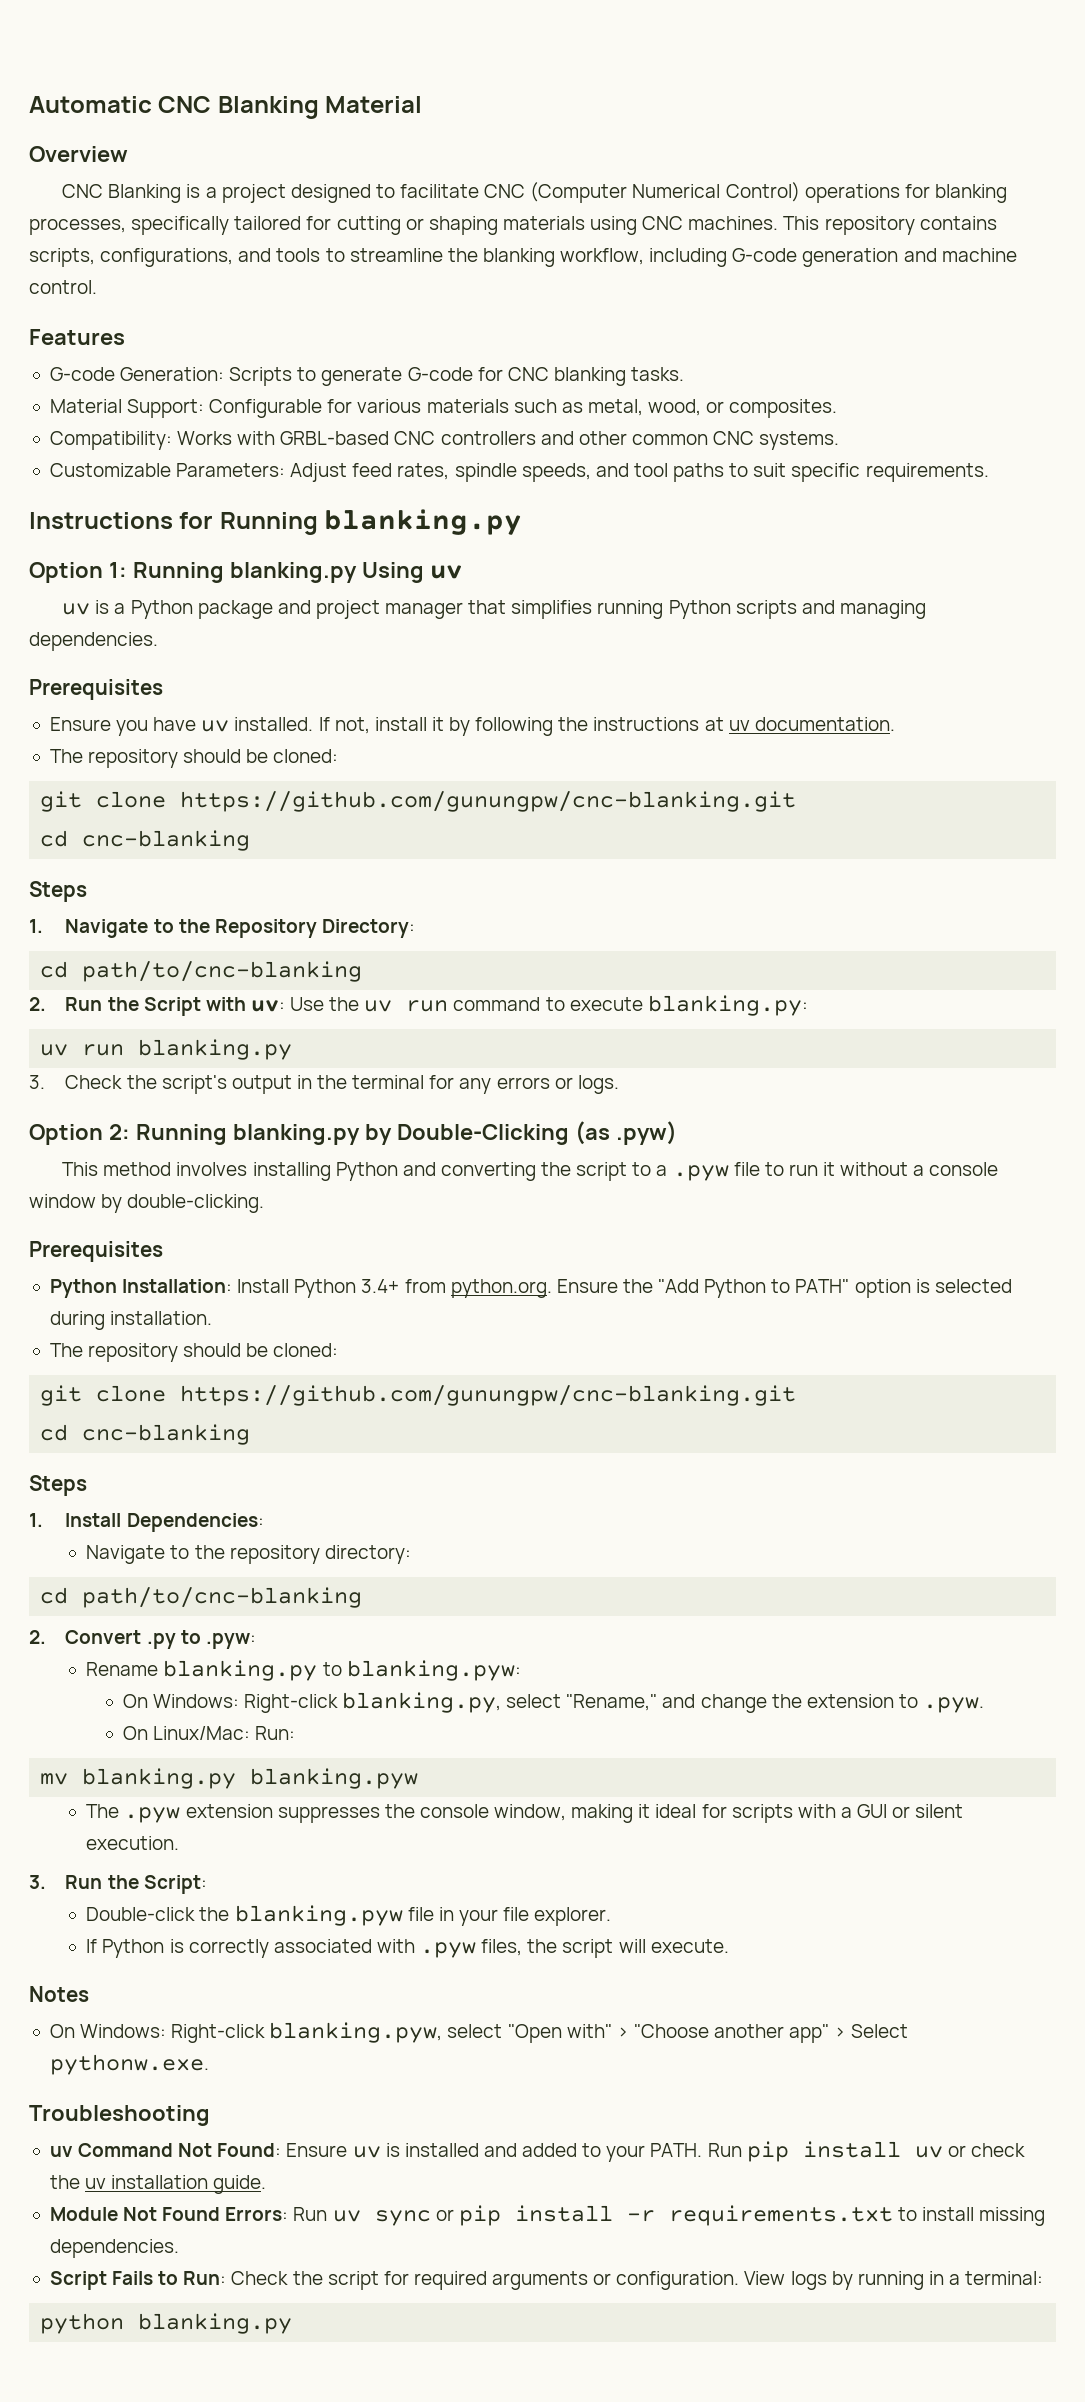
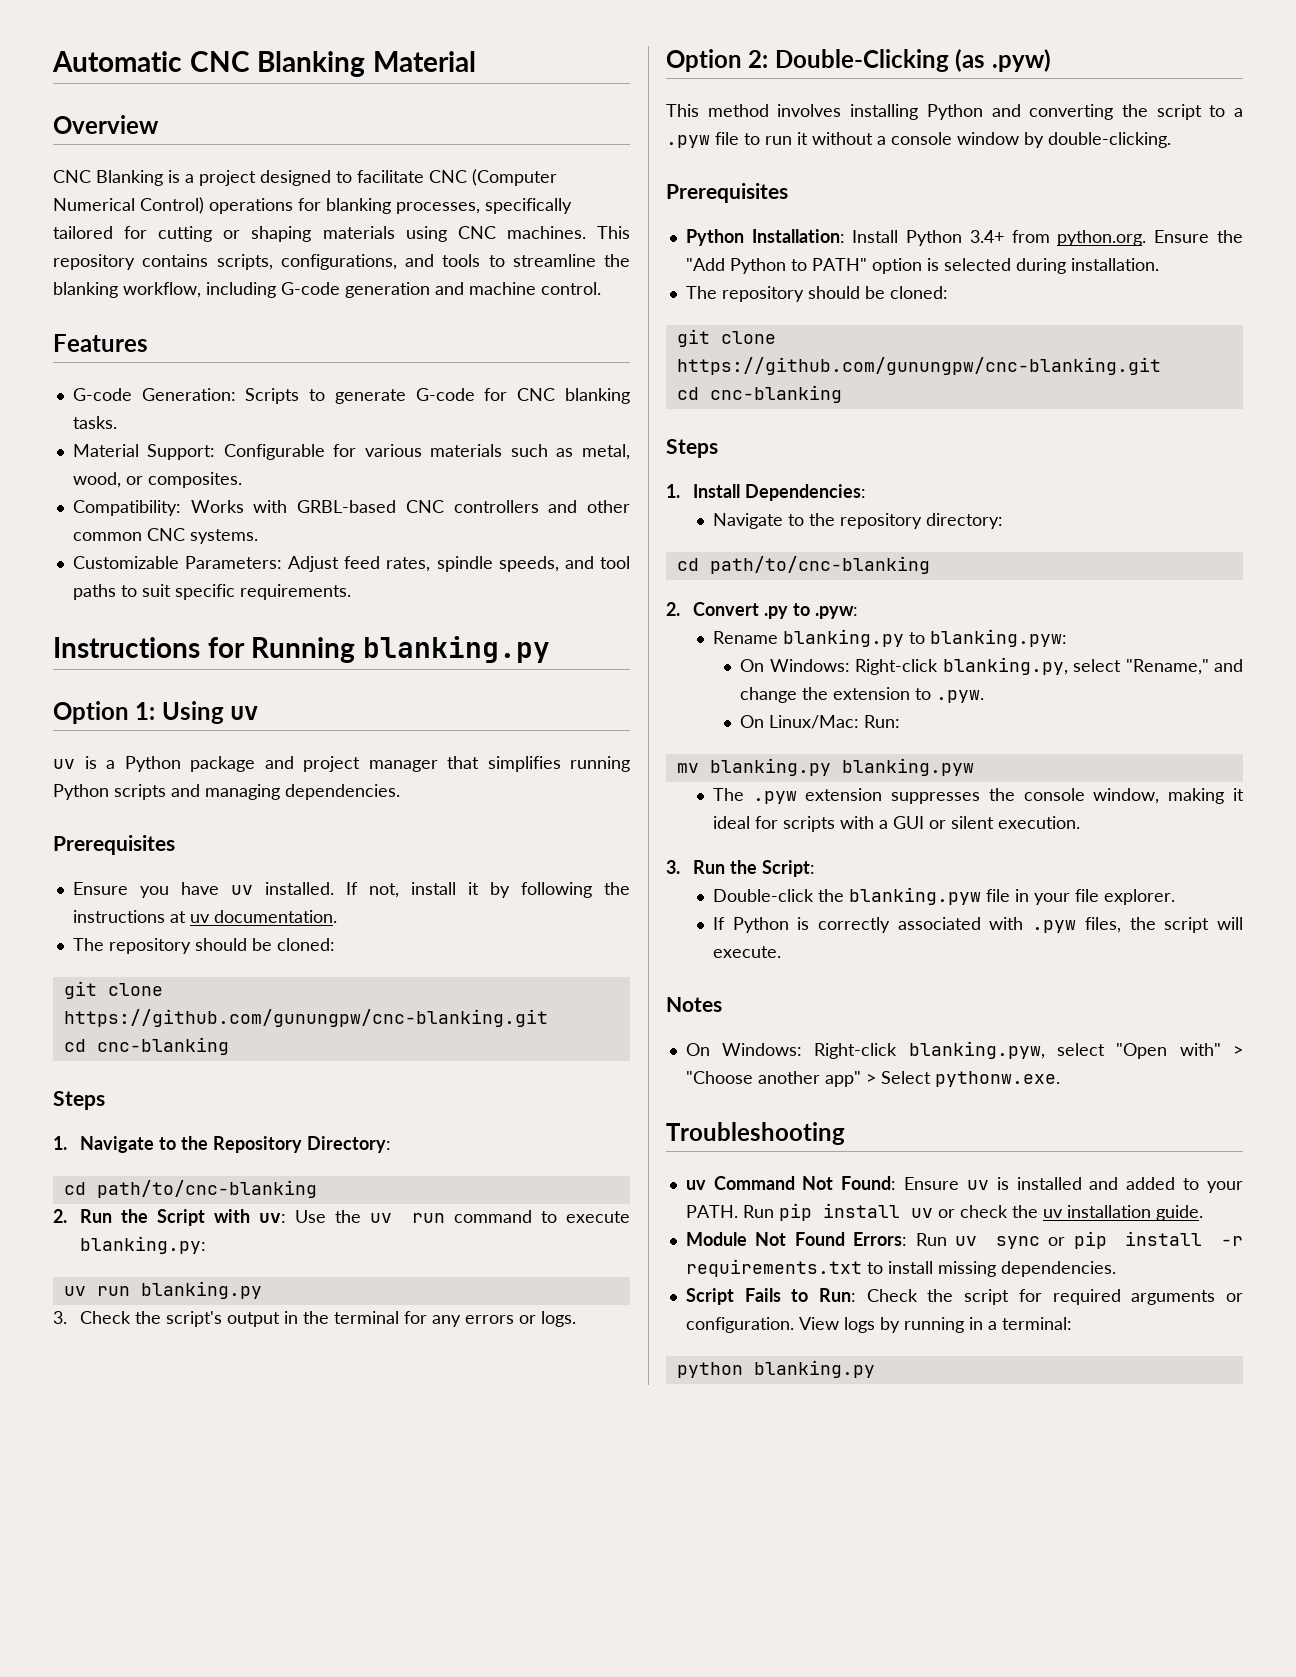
[132,562,357,583] Running blanking.py -> (156, 711) none
[135,1124,392,1145] Running blanking.py by -> (769, 59) none

